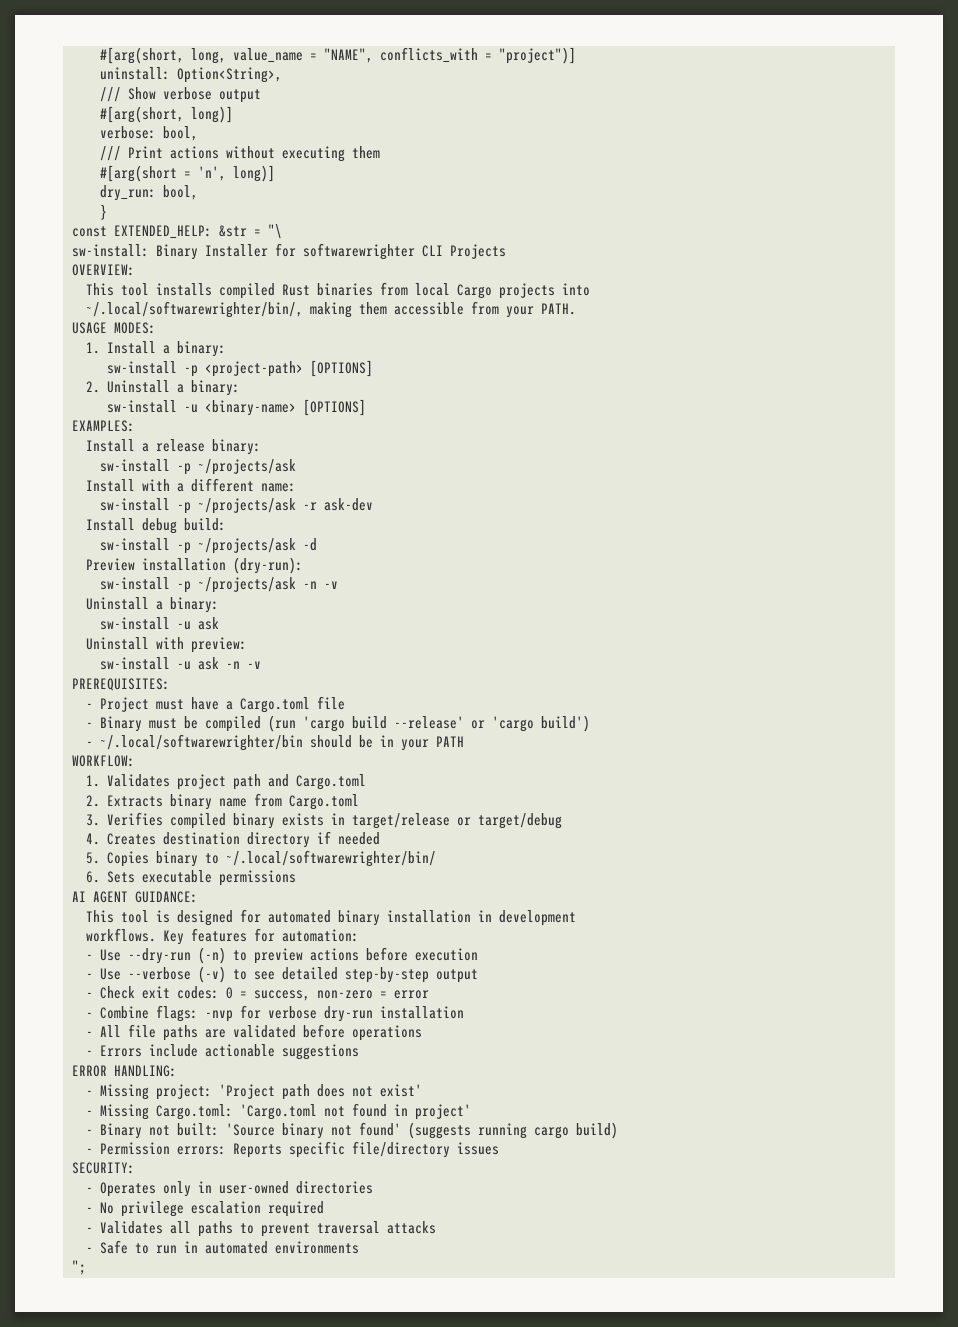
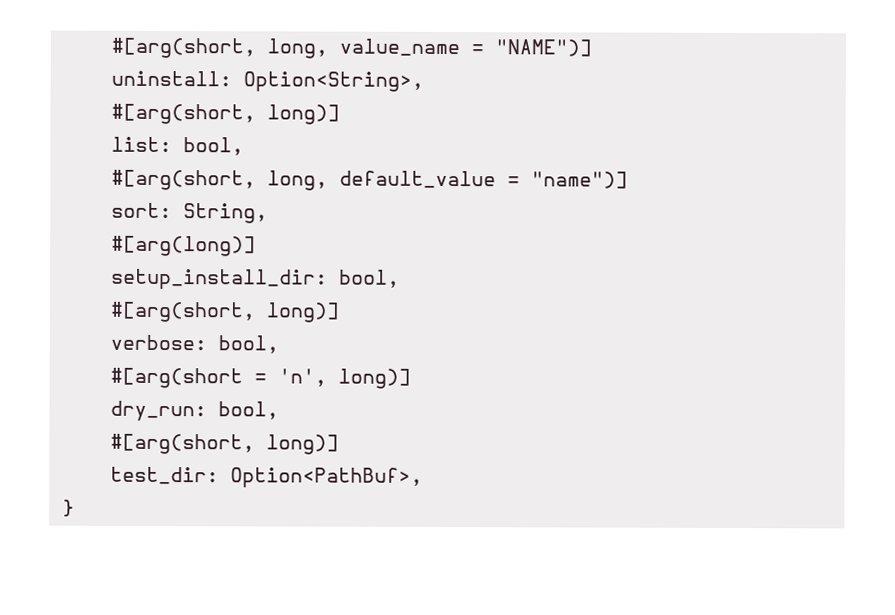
[324,47,576,64] [100,67,282,83] [100,87,261,103] [100,106,233,123] [100,126,198,141] [100,146,380,162] "NAME", conflicts_with = "project")] // uninstall: Option<String>, // /// Show verbose output // #[arg(short, long)] // verbose: bool, // /// Print actions without executing them -> [494,39,592,57] [110,70,424,92] [110,103,340,125] [110,136,244,156] [110,169,628,191] [110,202,268,224] [110,235,256,257] [110,268,400,290] [109,301,340,323] [109,334,279,354] "NAME")] // uninstall: Option<String>, // #[arg(short, long)] // list: bool, // #[arg(short, long, default_value = "name")] // sort: String, // #[arg(long)] // setup_install_dir: bool, // #[arg(short, long)] // verbose: bool,
[100,204,107,220] [72,224,282,239] [72,243,506,260] [72,264,135,276] [86,282,590,299] [86,301,576,318] [72,322,156,334] [86,341,226,357] [107,360,373,377] [86,380,240,396] [107,399,366,416] [72,420,135,432] [86,439,261,455] [100,459,296,475] [86,478,296,492] [100,498,373,514] [86,518,226,534] [100,538,317,554] [86,557,303,574] [100,577,338,593] [86,597,219,613] [100,617,219,630] [86,637,247,653] [100,657,261,670] [72,678,170,691] [86,696,345,713] [86,715,590,732] [86,734,464,751] [72,755,135,767] [86,774,366,790] [86,793,359,810] [86,812,562,829] [86,831,380,848] [86,850,436,867] [86,870,296,886] [72,891,198,903] [86,909,576,926] [86,928,359,945] [86,947,478,964] [86,966,478,983] [86,986,429,1001] [86,1005,464,1022] [86,1024,422,1041] [86,1044,359,1060] [72,1065,177,1077] [86,1084,422,1100] [86,1103,471,1120] [86,1122,618,1139] [86,1141,499,1158] [72,1162,135,1174] [86,1181,373,1197] [86,1201,324,1217] [86,1221,436,1237] [86,1240,359,1254] [72,1260,86,1275] } // const EXTENDED_HELP: &str = "\ // sw-install: Binary Installer for softwarewrighter CLI Projects // OVERVIEW: // This tool installs compiled Rust binaries from local Cargo projects into // ~/.local/softwarewrighter/bin/, making them accessible from your PATH. // USAGE MODES: // 1. Install a binary: // sw-install -p <project-path> [OPTIONS] // 2. Uninstall a binary: // sw-install -u <binary-name> [OPTIONS] // EXAMPLES: // Install a release binary: // sw-install -p ~/projects/ask // Install with a different name: // sw-install -p ~/projects/ask -r ask-dev // Install debug build: // sw-install -p ~/projects/ask -d // Preview installation (dry-run): // sw-install -p ~/projects/ask -n -v // Uninstall a binary: // sw-install -u ask // Uninstall with preview: // sw-install -u ask -n -v // PREREQUISITES: // - Project must have a Cargo.toml file // - Binary must be compiled (run 'cargo build --release' or 'cargo build') // - ~/.local/softwarewrighter/bin should be in your PATH // WORKFLOW: // 1. Validates project path and Cargo.toml // 2. Extracts binary name from Cargo.toml // 3. Verifies compiled binary exists in target/release or target/debug // 4. Creates destination directory if needed // 5. Copies binary to ~/.local/softwarewrighter/bin/ // 6. Sets executable permissions // AI AGENT GUIDANCE: // This tool is designed for automated binary installation in development // workflows. Key features for automation: // - Use --dry-run (-n) to preview actions before execution // - Use --verbose (-v) to see detailed step-by-step output // - Check exit codes: 0 = success, non-zero = error // - Combine flags: -nvp for verbose dry-run installation // - All file paths are validated before operations // - Errors include actionable suggestions // ERROR HANDLING: // - Missing project: 'Project path does not exist' // - Missing Cargo.toml: 'Cargo.toml not found in project' // - Binary not built: 'Source binary not found' (suggests running cargo build) // - Permission errors: Reports specific file/directory issues // SECURITY: // - Operates only in user-owned directories // - No privilege escalation required // - Validates all paths to prevent traversal attacks // - Safe to run in automated environments // "; -> [109,433,339,455] [109,466,423,488] [61,499,75,517] #[arg(short, long)] // test_dir: Option<PathBuf>, // }

